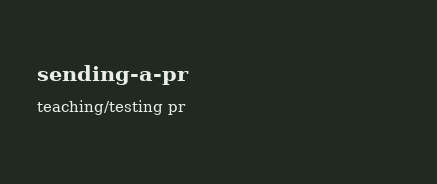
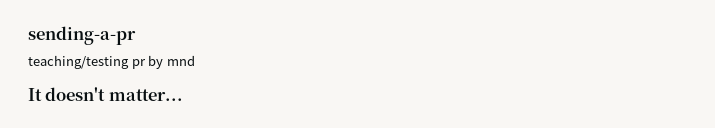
(186, 109) none -> [148,55,195,69] [28,87,183,101] by mnd // It doesn't matter...

